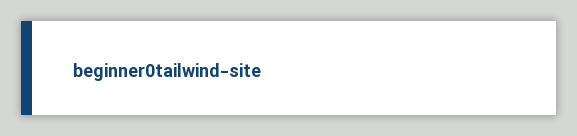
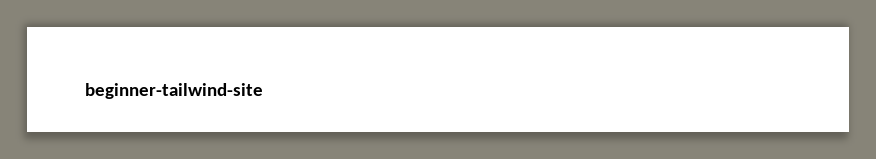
[73,63,261,81] beginner0tailwind-site -> [85,83,263,99] beginner-tailwind-site

